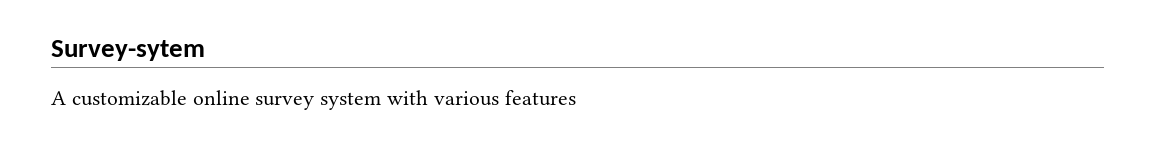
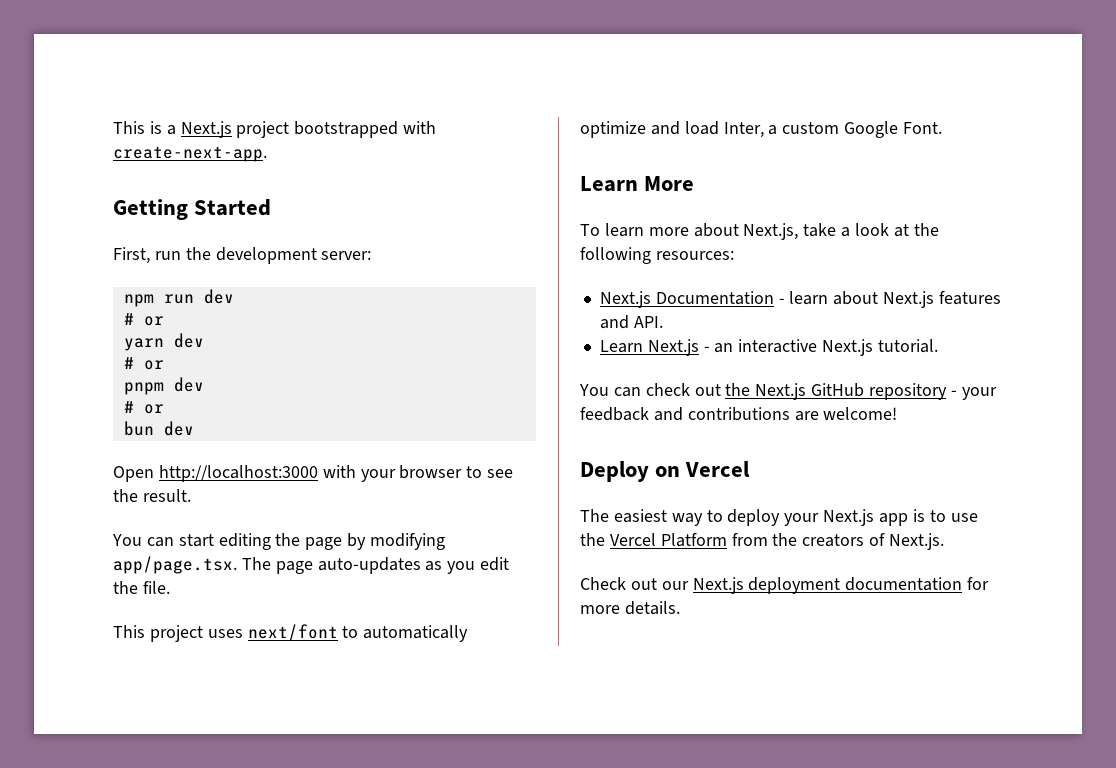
[51,40,205,61] [51,90,576,110] Survey-sytem // A customizable online survey system with various features -> [113,121,437,138] [113,146,267,162] [113,199,272,220] [113,247,372,264] [123,289,234,307] [123,313,164,326] [123,333,204,351] [123,357,164,370] [123,377,204,395] [123,401,164,414] [123,421,194,436] [113,465,514,482] [113,489,191,502] [112,533,446,550] [113,556,510,574] [113,581,170,594] [113,624,469,642] [580,121,943,138] [580,176,695,192] [580,223,939,240] [580,247,734,264] [599,291,1001,308] [599,315,663,329] [599,339,938,356] [579,383,997,400] [580,407,898,421] [580,461,751,482] [580,509,978,526] [580,533,945,550] [580,577,990,594] [580,601,680,615] This is a Next.js project bootstrapped with create-next-app. // Getting Started // First, run the development server: // npm run dev // # or // yarn dev // # or // pnpm dev // # or // bun dev // Open http://localhost:3000 with your browser to see the result. // You can start editing the page by modifying app/page.tsx. The page auto-updates as you edit the file. // This project uses next/font to automatically optimize and load Inter, a custom Google Font. // Learn More // To learn more about Next.js, take a look at the following resources: // Next.js Documentation - learn about Next.js features and API. // Learn Next.js - an interactive Next.js tutorial. // You can check out the Next.js GitHub repository - your feedback and contributions are welcome! // Deploy on Vercel // The easiest way to deploy your Next.js app is to use the Vercel Platform from the creators of Next.js. // Check out our Next.js deployment documentation for more details.

